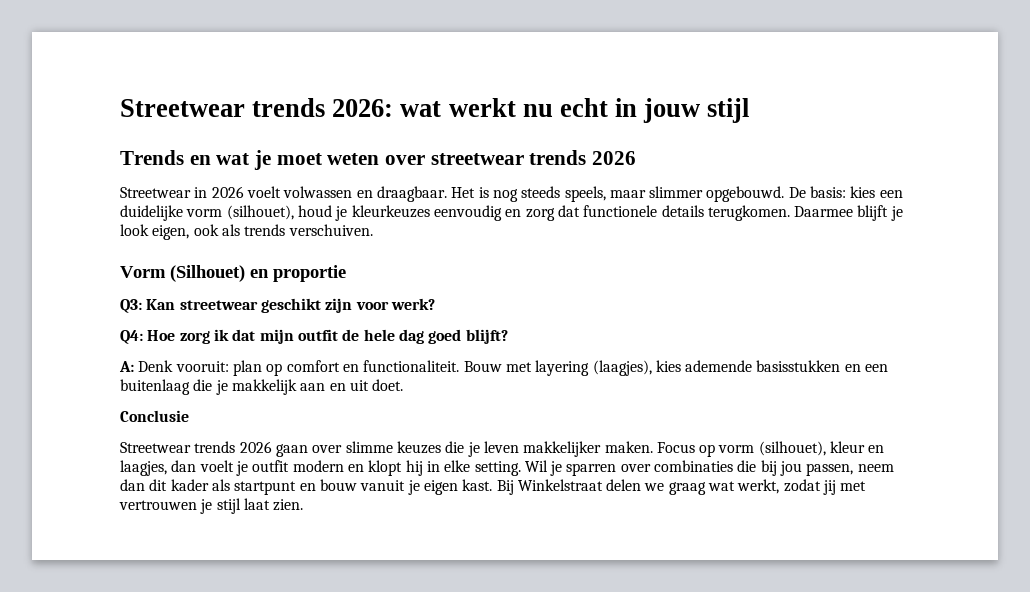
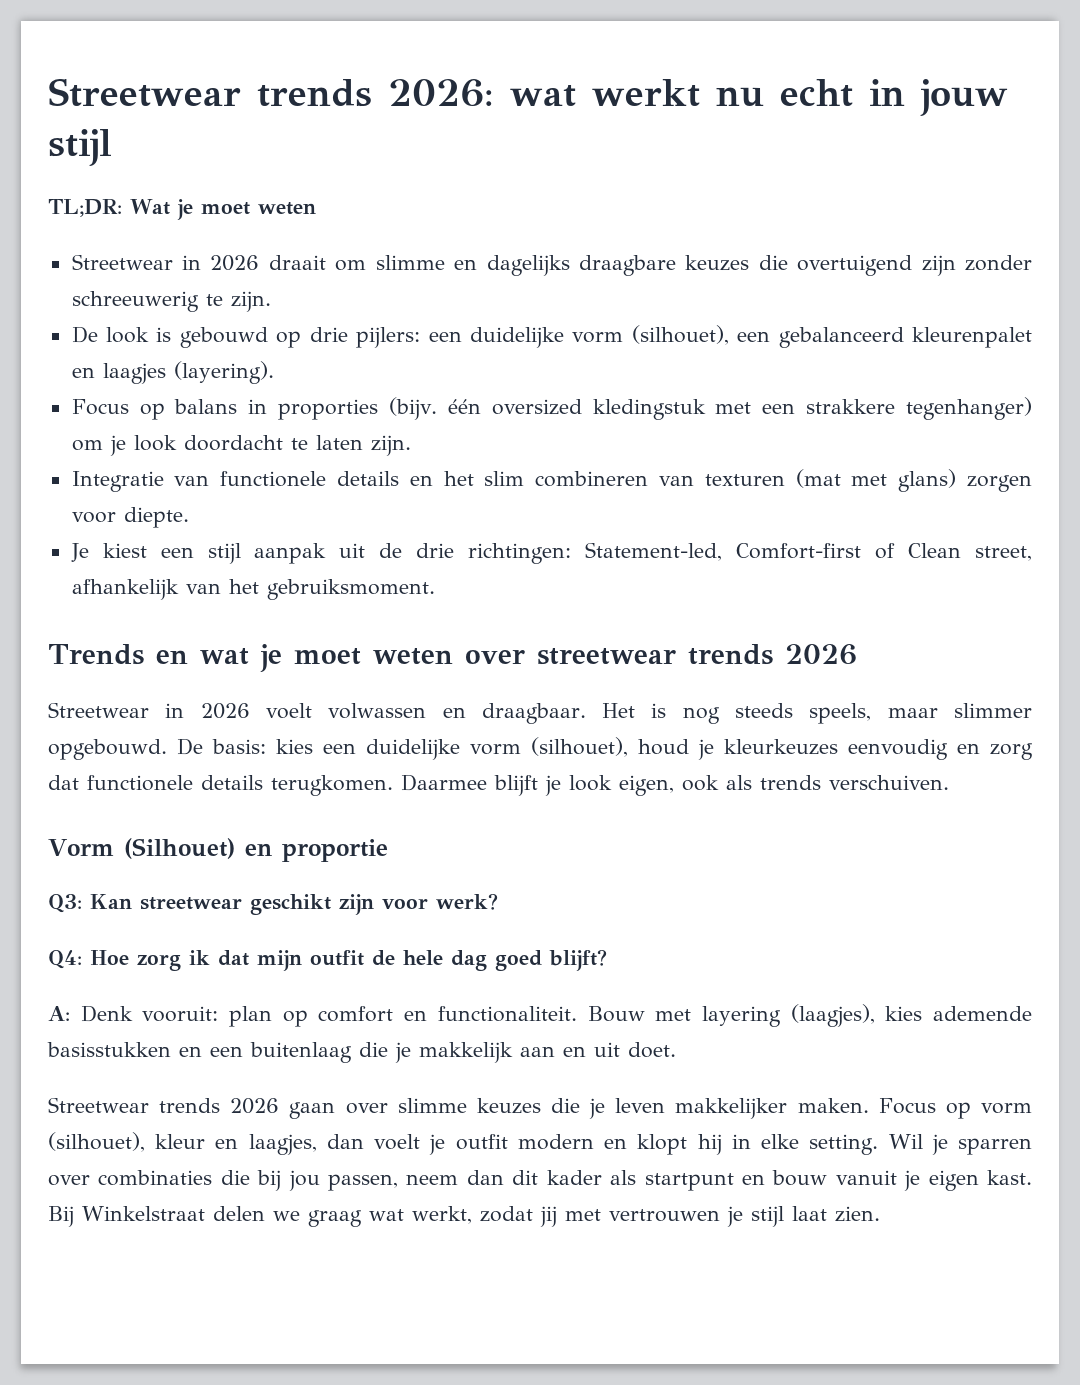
(750, 110) none -> [48,199,316,220] [71,254,1033,276] [71,291,271,312] [71,325,1032,348] [71,361,274,384] [71,397,1033,420] [71,435,411,456] [71,469,1032,492] [71,507,189,528] [70,542,1033,564] [71,579,435,600] // TL;DR: Wat je moet weten // Streetwear in 2026 draait om slimme en dagelijks draagbare keuzes die overtuigend zijn zonder schreeuwerig te zijn. // De look is gebouwd op drie pijlers: een duidelijke vorm (silhouet), een gebalanceerd kleurenpalet en laagjes (layering). // Focus op balans in proporties (bijv. één oversized kledingstuk met een strakkere tegenhanger) om je look doordacht te laten zijn. // Integratie van functionele details en het slim combineren van texturen (mat met glans) zorgen voor diepte. // Je kiest een stijl aanpak uit de drie richtingen: Statement-led, Comfort-first of Clean street, afhankelijk van het gebruiksmoment.
[120,410,189,422] // Conclusie -> (676, 1050) none

